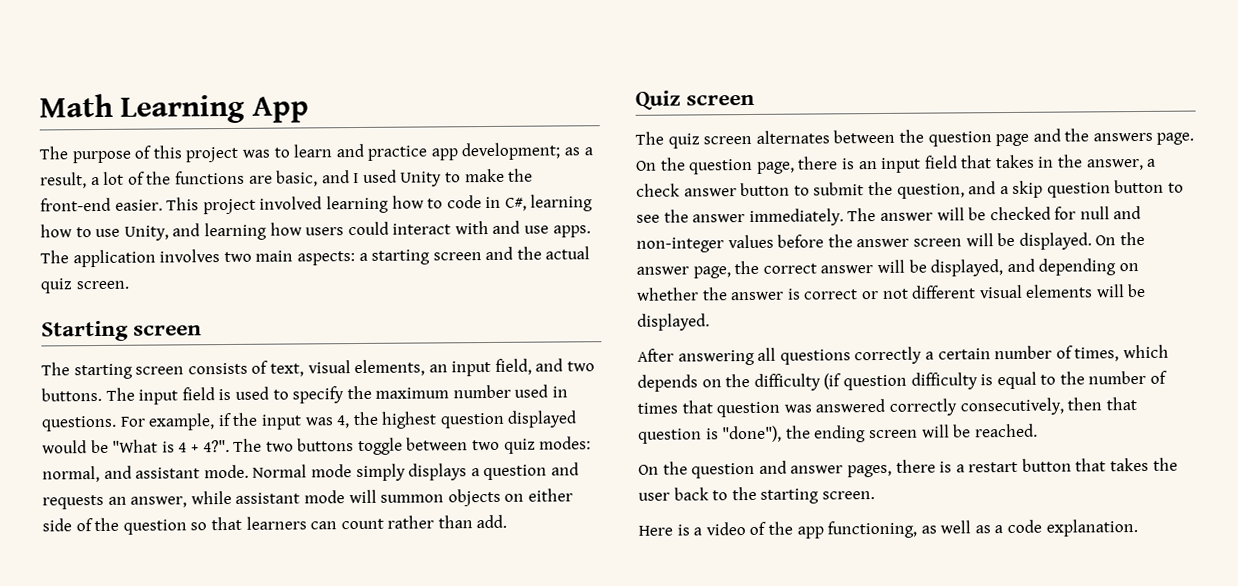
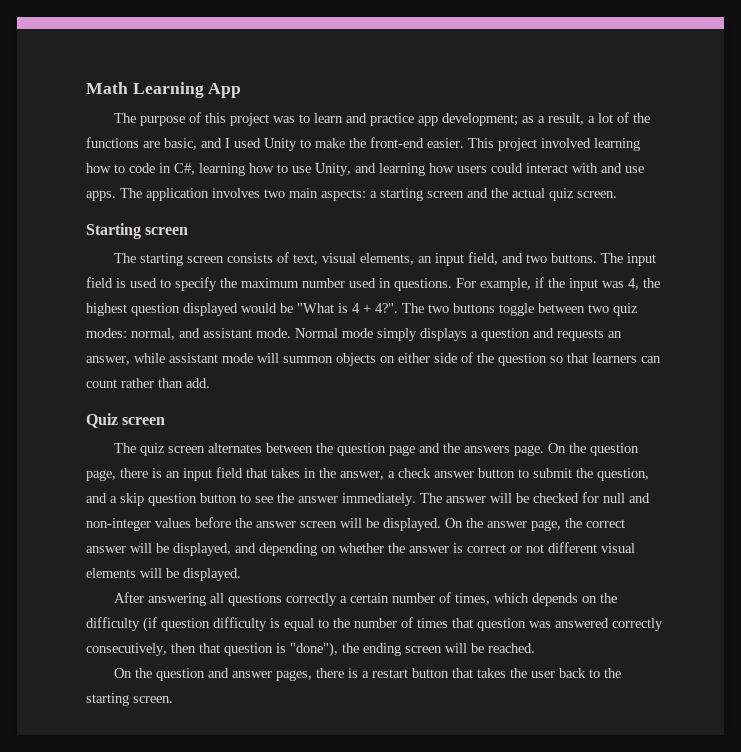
[638,519,1138,539] // Here is a video of the app functioning, as well as a code explanation. -> (173, 699) none

